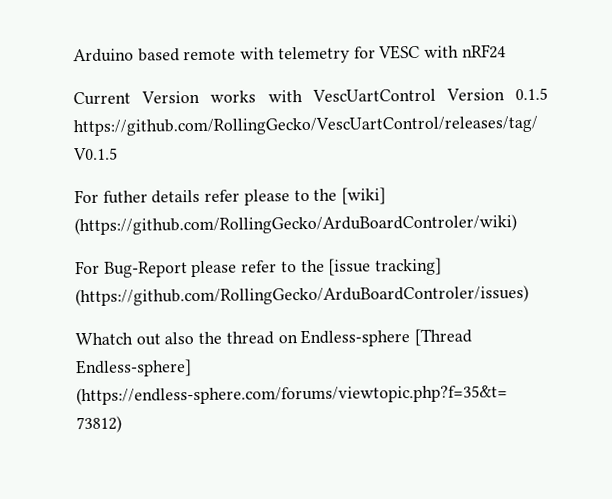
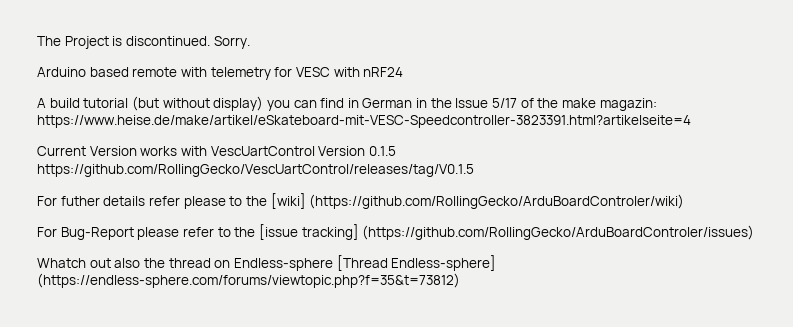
(73, 55) none -> [37,36,250,49] The Project is discontinued. Sorry. //
(506, 51) none -> [37,96,657,111] [37,115,691,128] // A build tutorial (but without display) you can find in German in the Issue 5/17 of the make magazin: https://www.heise.de/make/artikel/eSkateboard-mit-VESC-Speedcontroller-3823391.html?artikelseite=4

